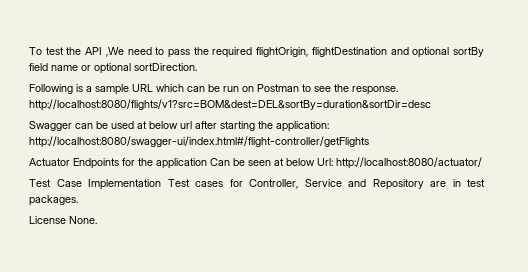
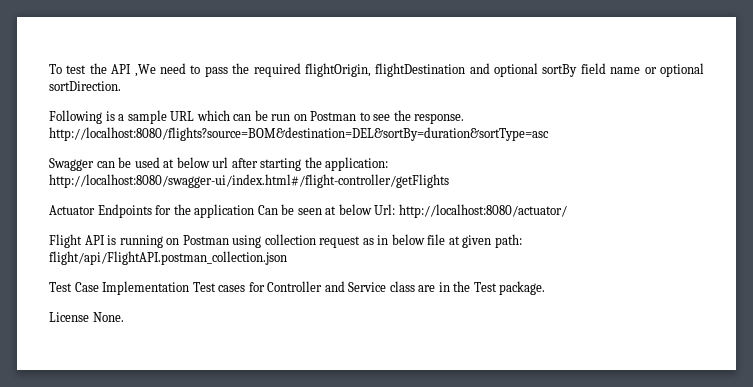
[29,99,431,111] http://localhost:8080/flights/v1?src=BOM&dest=DEL&sortBy=duration&sortDir=desc -> [49,127,549,141] http://localhost:8080/flights?source=BOM&destination=DEL&sortBy=duration&sortType=asc
(482, 163) none -> [49,234,522,248] [49,251,287,265] // Flight API is running on Postman using collection request as in below file at given path: flight/api/FlightAPI.postman_collection.json
[249,179,485,190] [29,195,78,206] Controller, Service and Repository are in test packages. -> [267,281,546,295] Controller and Service class are in the Test package.

